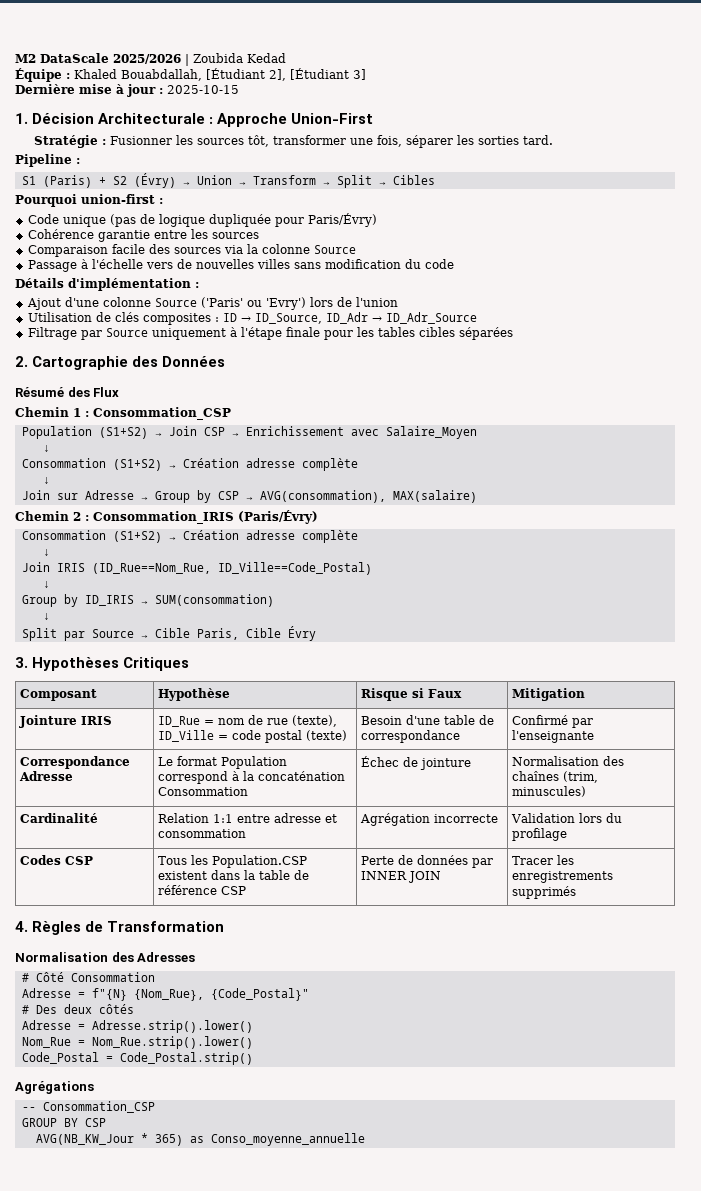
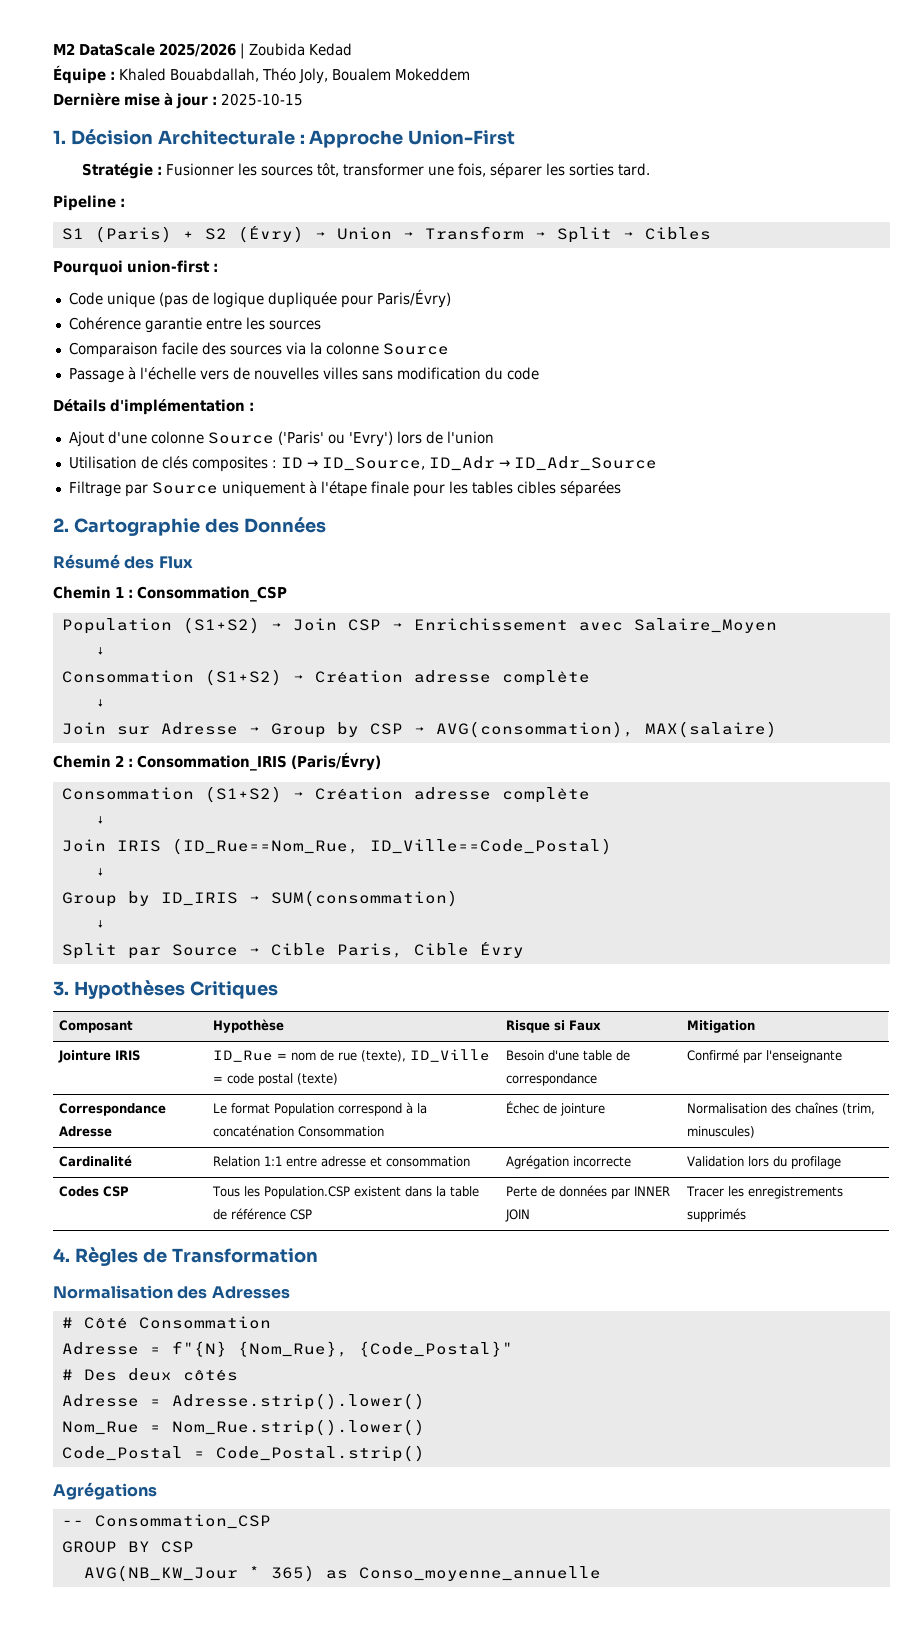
[206,68,366,81] [Étudiant 2], [Étudiant 3] -> [262,68,470,84] Théo Joly, Boualem Mokeddem

